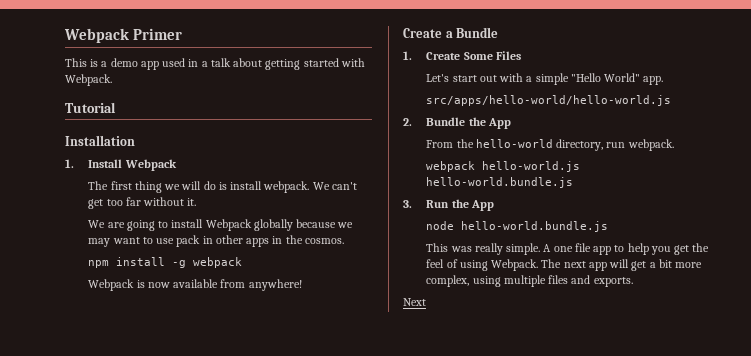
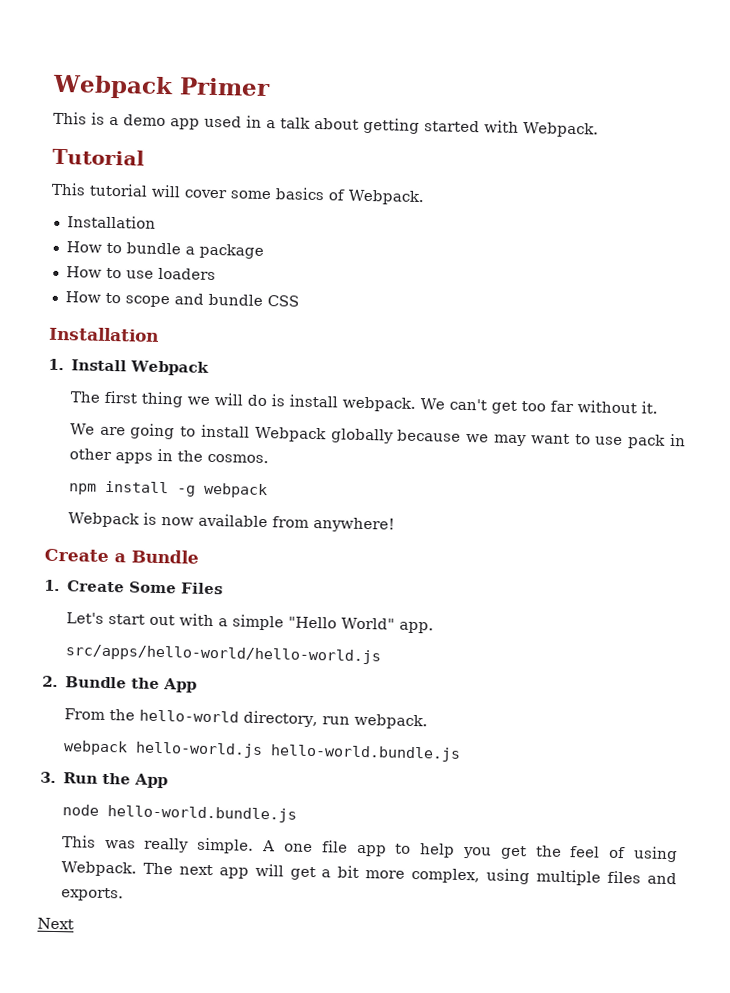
(116, 107) none -> [51,182,424,206] [66,215,156,229] [65,241,264,259] [65,266,216,281] [64,291,299,308] // This tutorial will cover some basics of Webpack. // Installation // How to bundle a package // How to use loaders // How to scope and bundle CSS

